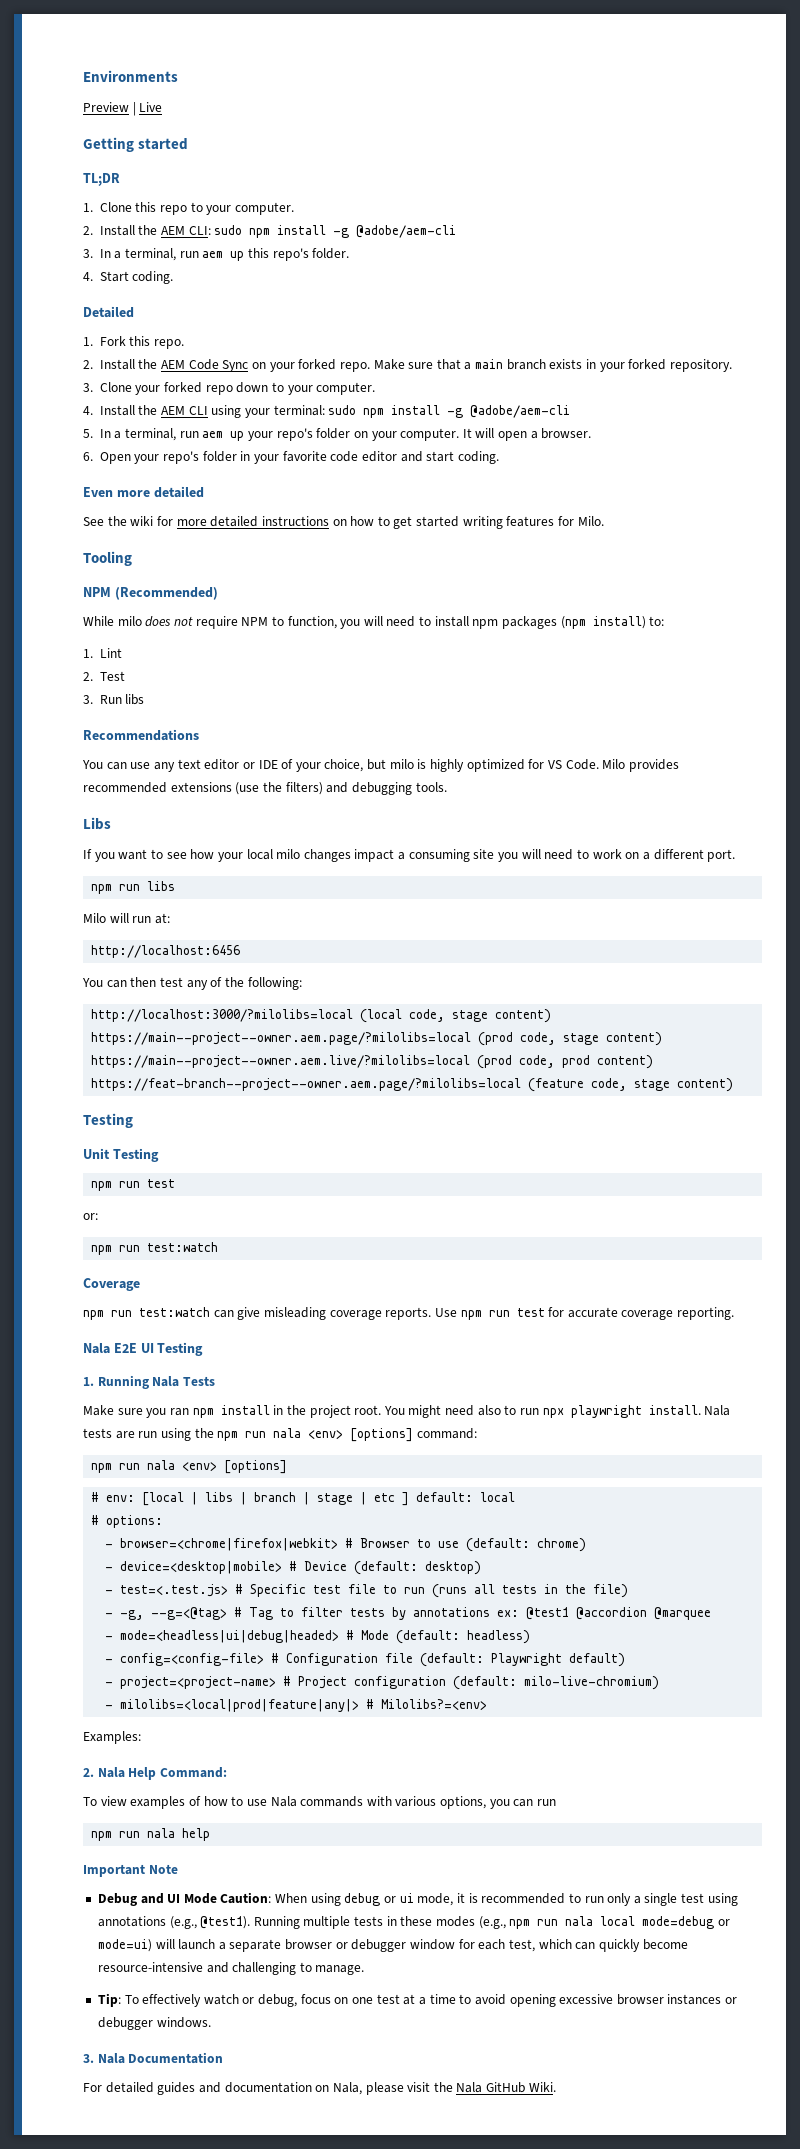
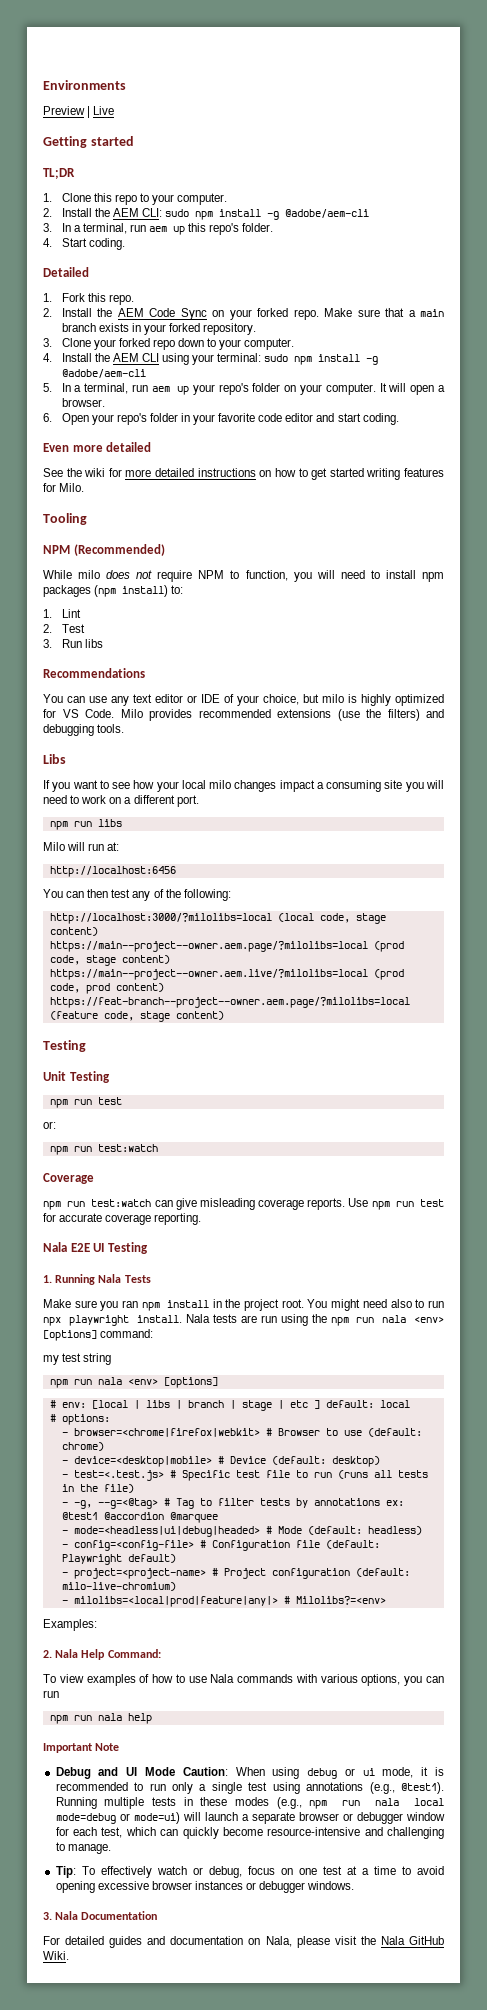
(477, 1433) none -> [43,1353,112,1365] // my test string

